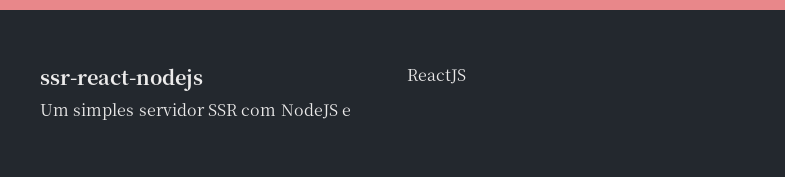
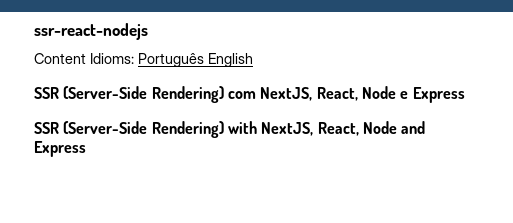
[40,103,351,120] [407,69,466,84] Um simples servidor SSR com NodeJS e ReactJS -> [34,53,253,67] [34,86,465,103] [34,121,426,138] [34,141,86,157] Content Idioms: Português English // SSR (Server-Side Rendering) com NextJS, React, Node e Express // SSR (Server-Side Rendering) with NextJS, React, Node and Express

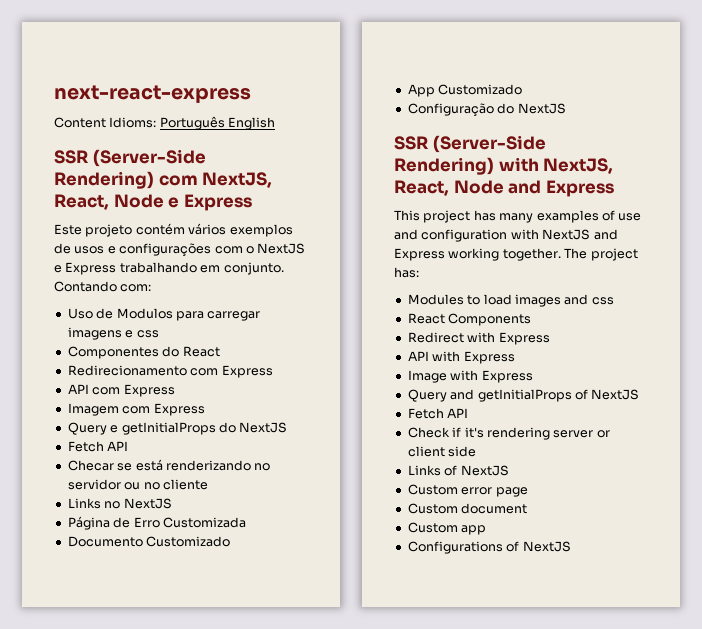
[34,23,148,40] ssr-react-nodejs -> [54,85,251,103] next-react-express
(465, 95) none -> [54,223,293,237] [54,243,306,257] [54,262,284,275] [54,281,152,292] [67,308,261,321] [67,327,159,340] [67,346,220,359] [67,365,273,378] [67,384,175,397] [67,403,205,416] [67,422,288,435] [67,441,129,452] [67,459,271,471] [67,479,208,490] [67,498,172,509] [67,516,246,530] [67,536,231,547] [407,84,523,97] [407,103,566,117] // Este projeto contém vários exemplos de usos e configurações com o NextJS e Express trabalhando em conjunto. Contando com: // Uso de Modulos para carregar imagens e css // Componentes do React // Redirecionamento com Express // API com Express // Imagem com Express // Query e getInitialProps do NextJS // Fetch API // Checar se está renderizando no servidor ou no cliente // Links no NextJS // Página de Erro Customizada // Documento Customizado // App Customizado // Configuração do NextJS
(86, 149) none -> [394,210,642,223] [394,229,618,242] [394,248,638,261] [394,267,419,278] [407,294,614,307] [407,313,532,326] [407,332,550,345] [407,351,515,364] [407,370,533,383] [407,389,640,402] [407,408,469,419] [407,427,610,440] [407,446,477,457] [407,465,509,476] [407,484,528,497] [407,503,528,514] [407,522,487,535] [407,541,571,554] // This project has many examples of use and configuration with NextJS and Express working together. The project has: // Modules to load images and css // React Components // Redirect with Express // API with Express // Image with Express // Query and getInitialProps of NextJS // Fetch API // Check if it's rendering server or client side // Links of NextJS // Custom error page // Custom document // Custom app // Configurations of NextJS

